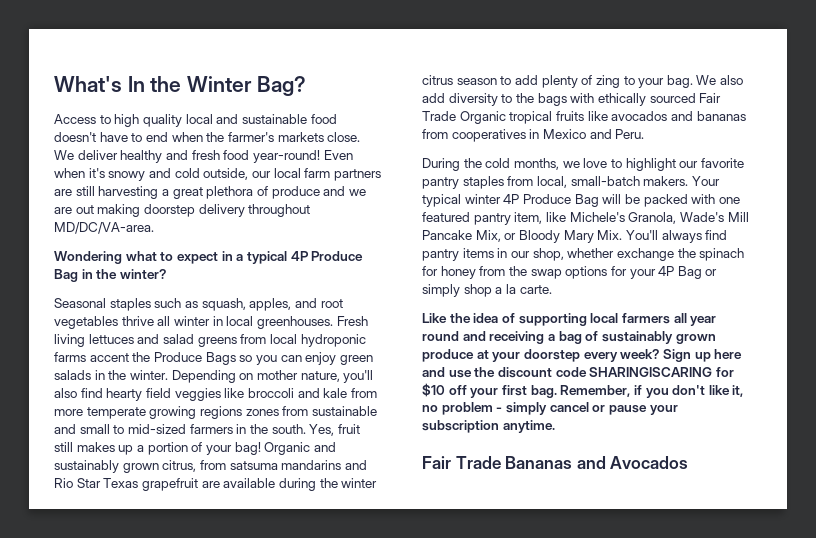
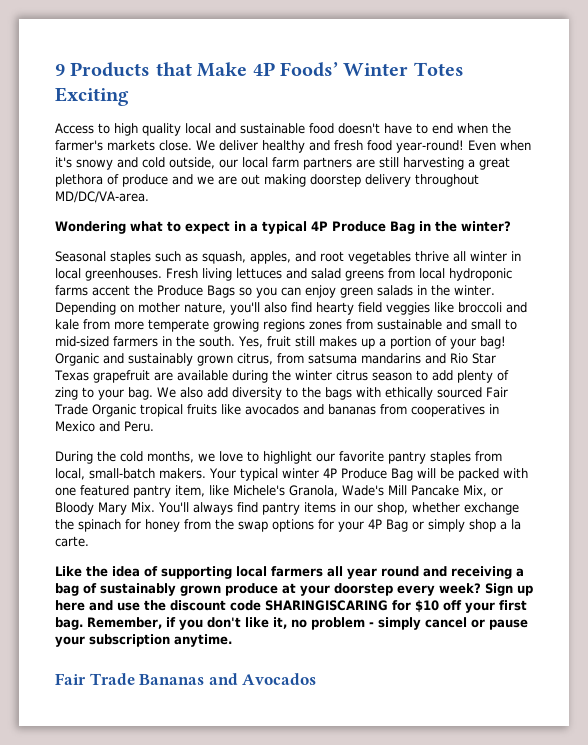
[54,76,306,96] What's In the Winter Bag? -> [55,62,464,77] [55,87,129,106] 9 Products that Make 4P Foods’ Winter Totes Exciting

